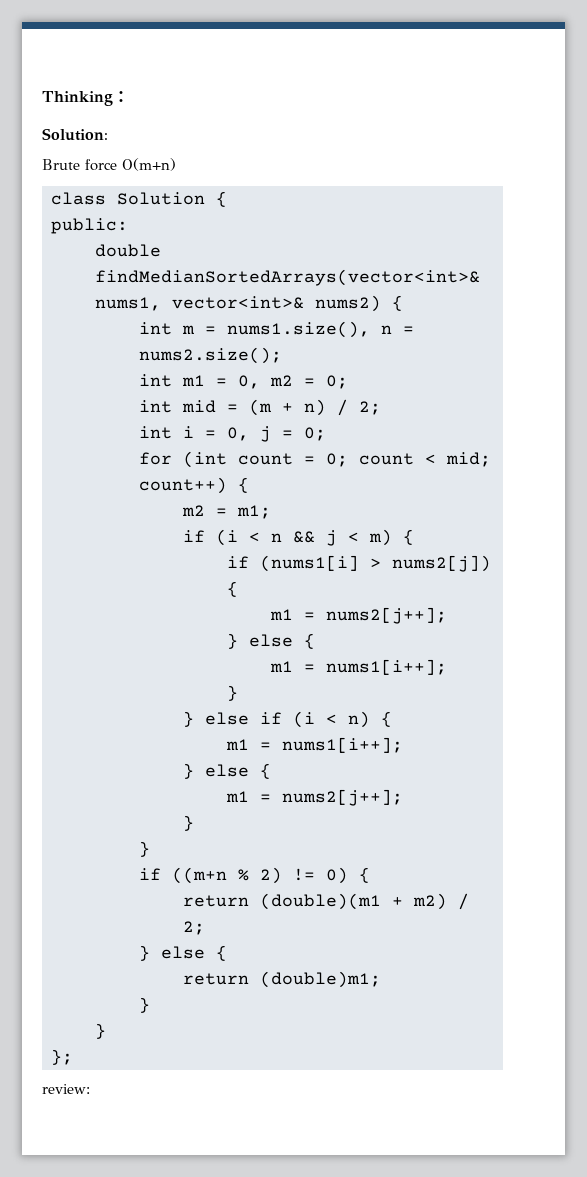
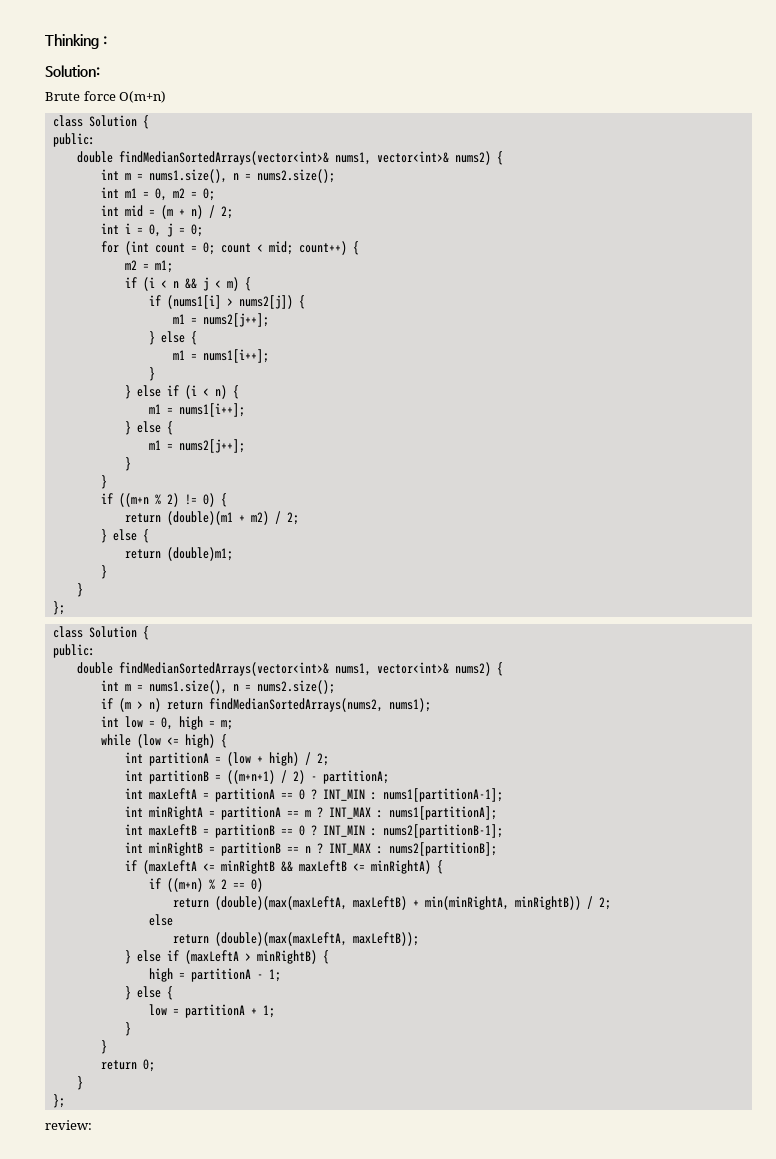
(73, 1057) none -> [52,626,149,640] [52,644,95,658] [76,662,503,676] [100,680,335,694] [100,698,431,712] [100,716,233,730] [100,734,227,748] [124,752,329,766] [124,770,389,784] [124,788,503,802] [124,806,497,820] [124,824,503,838] [124,842,497,856] [124,860,443,874] [148,878,263,892] [172,896,611,910] [148,914,173,926] [172,932,419,946] [124,950,329,964] [148,968,281,982] [124,986,173,1000] [148,1004,275,1018] [124,1022,131,1036] [100,1040,107,1054] [100,1059,155,1072] [76,1076,83,1090] [52,1094,65,1108] // class Solution { // public: // double findMedianSortedArrays(vector<int>& nums1, vector<int>& nums2) { // int m = nums1.size(), n = nums2.size(); // if (m > n) return findMedianSortedArrays(nums2, nums1); // int low = 0, high = m; // while (low <= high) { // int partitionA = (low + high) / 2; // int partitionB = ((m+n+1) / 2) - partitionA; // int maxLeftA = partitionA == 0 ? INT_MIN : nums1[partitionA-1]; // int minRightA = partitionA == m ? INT_MAX : nums1[partitionA]; // int maxLeftB = partitionB == 0 ? INT_MIN : nums2[partitionB-1]; // int minRightB = partitionB == n ? INT_MAX : nums2[partitionB]; // if (maxLeftA <= minRightB && maxLeftB <= minRightA) { // if ((m+n) % 2 == 0) // return (double)(max(maxLeftA, maxLeftB) + min(minRightA, minRightB)) / 2; // else // return (double)(max(maxLeftA, maxLeftB)); // } else if (maxLeftA > minRightB) { // high = partitionA - 1; // } else { // low = partitionA + 1; // } // } // return 0; // } // };

